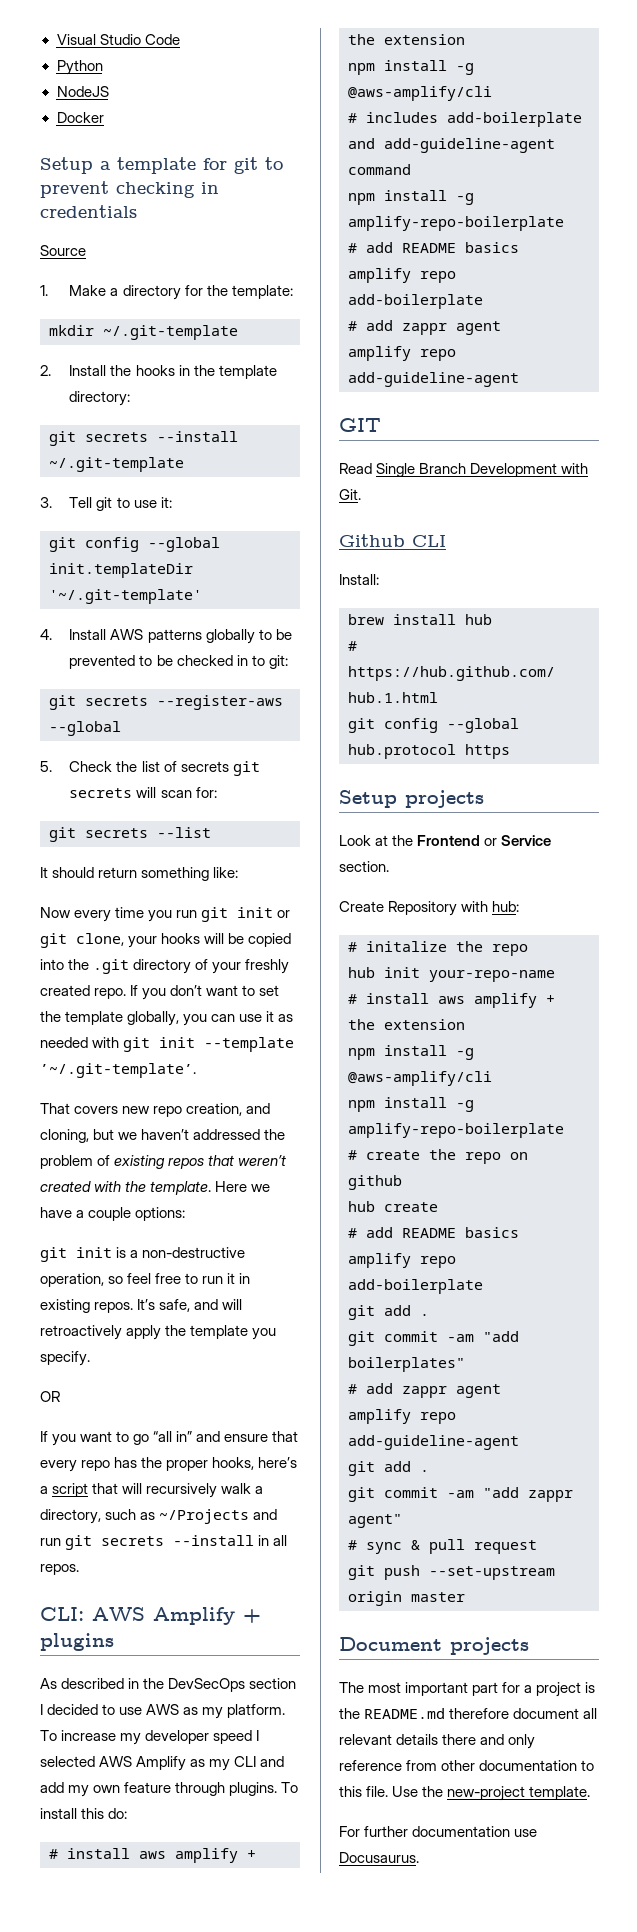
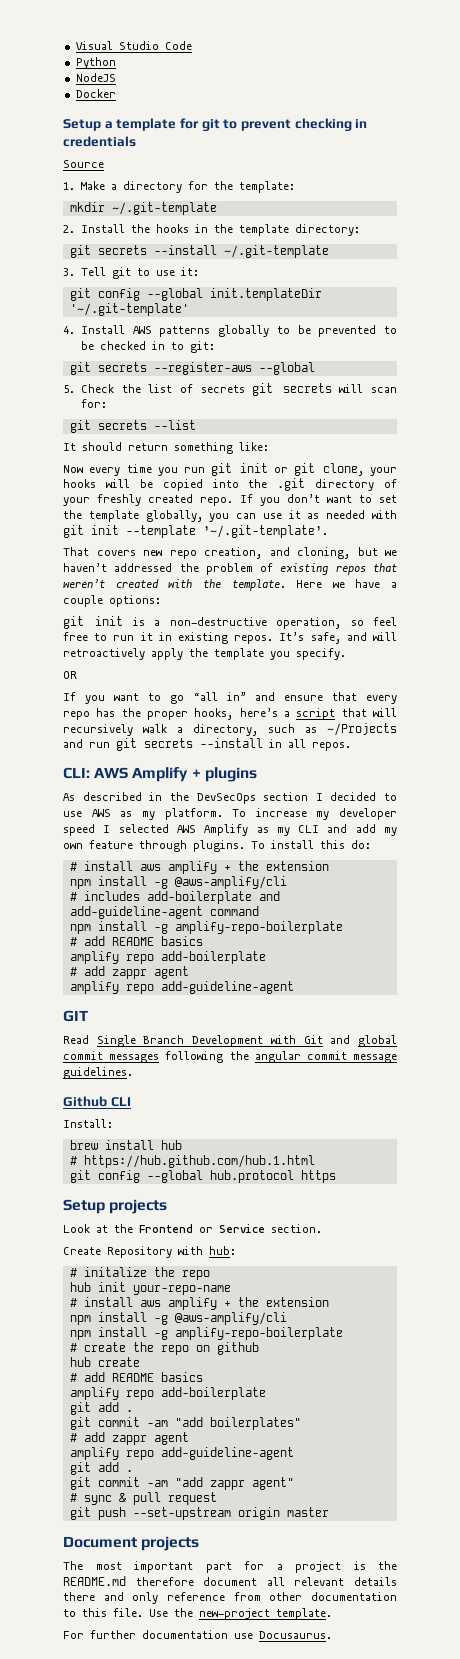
[339,489,361,500] Git. -> [303,1035,397,1047] [63,1051,397,1063] [63,1067,133,1079] Git and global commit messages following the angular commit message guidelines.

